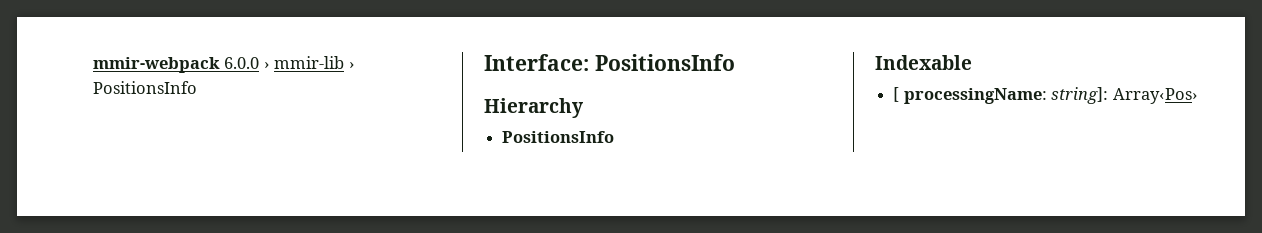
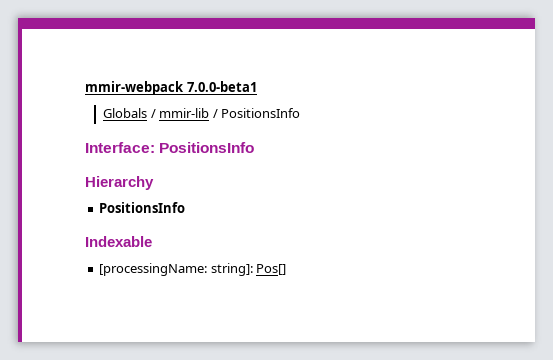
[224,56,355,69] 6.0.0 › mmir-lib › -> [186,81,257,92] [103,108,218,118] 7.0.0-beta1 // Globals / mmir-lib /
[893,87,1198,104] [ processingName: string]: Array‹Pos› -> [99,263,287,276] [processingName: string]: Pos[]

